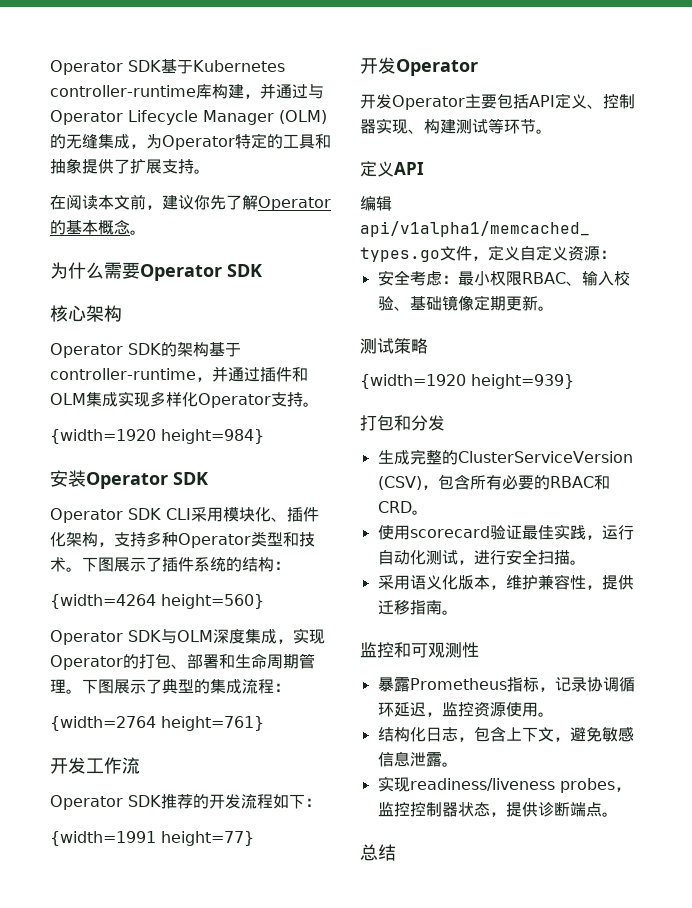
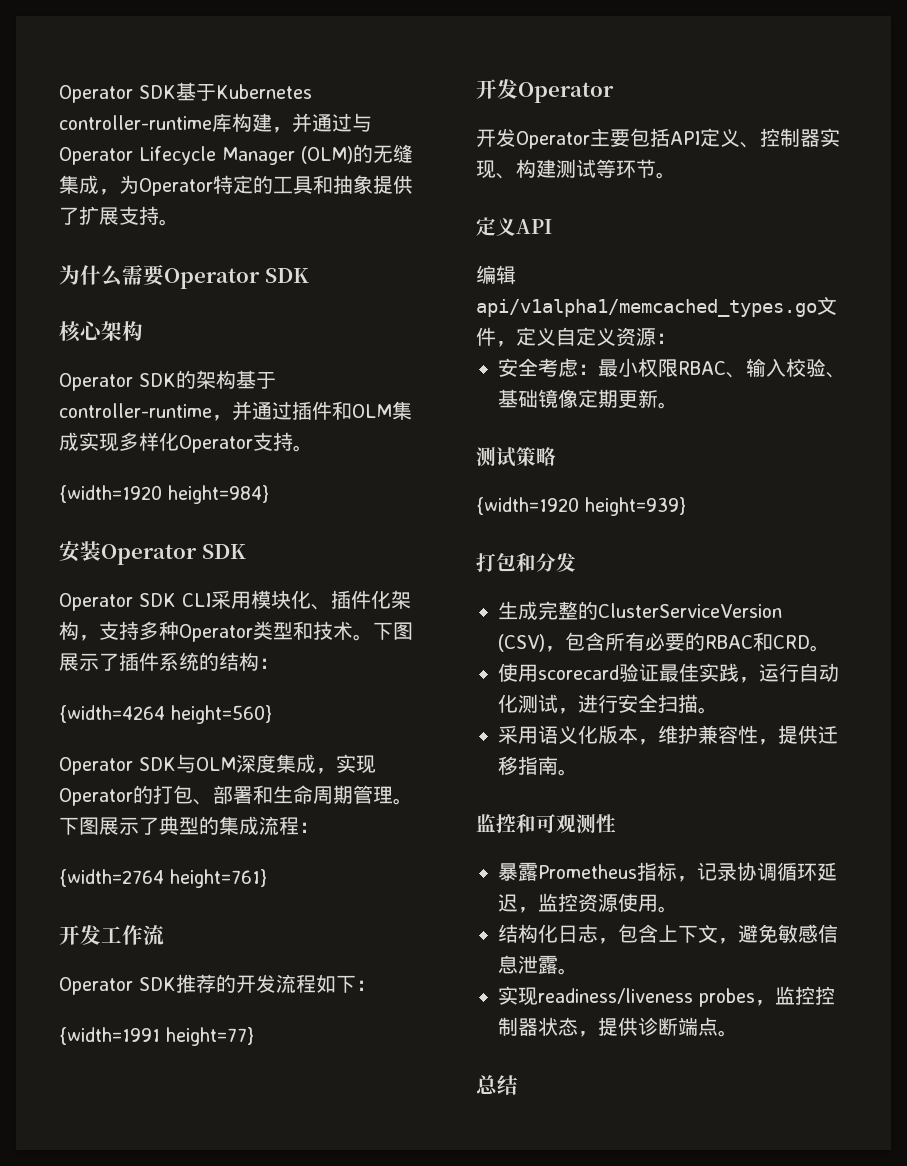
[50,194,331,211] [50,219,146,235] // 在阅读本文前，建议你先了解Operator的基本概念。 -> (179, 222) none

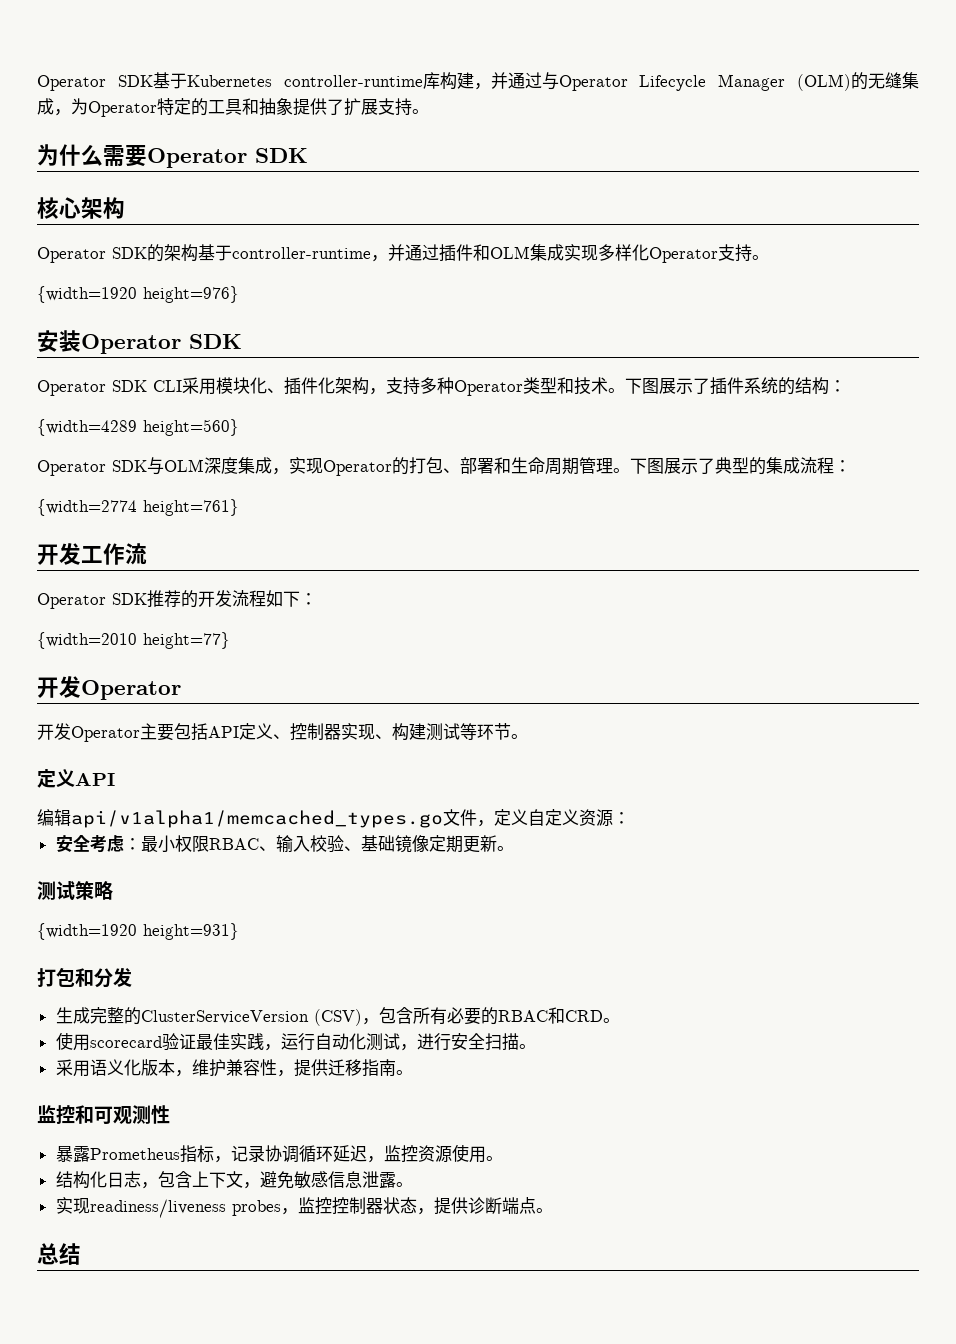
[168,485,269,504] height=984} -> [143,286,239,303] height=976}
[59,705,165,723] {width=4264 -> [37,419,137,436] {width=4289
[59,869,164,887] {width=2764 -> [37,499,137,516] {width=2774
[59,1027,160,1045] {width=1991 -> [37,632,137,649] {width=2010
[585,497,686,516] height=939} -> [143,923,239,940] height=931}

